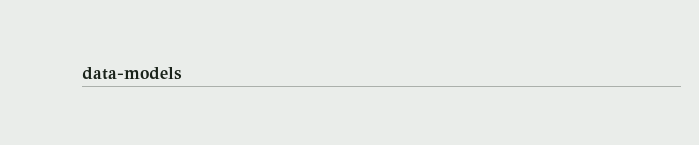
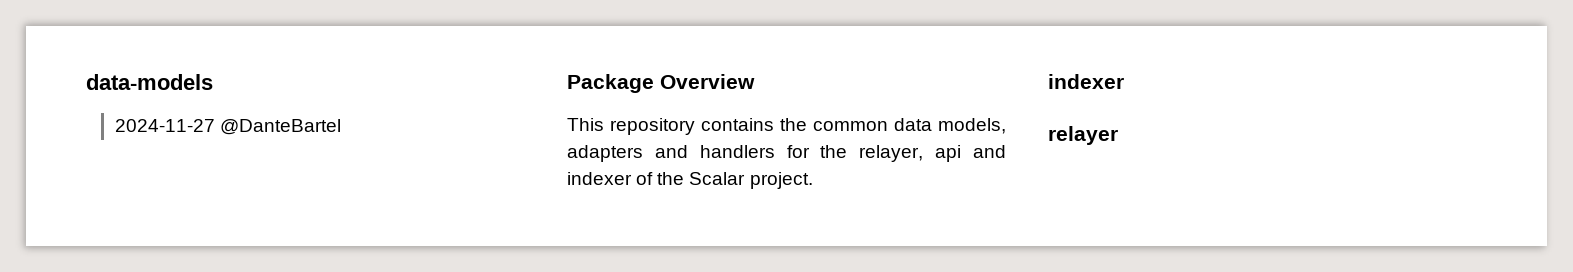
(182, 73) none -> [114,119,341,135] [567,74,755,93] [567,118,1006,135] [567,145,1006,162] [567,172,813,189] [1048,74,1124,89] [1048,126,1118,145] // 2024-11-27 @DanteBartel // Package Overview // This repository contains the common data models, adapters and handlers for the relayer, api and indexer of the Scalar project. // indexer // relayer

